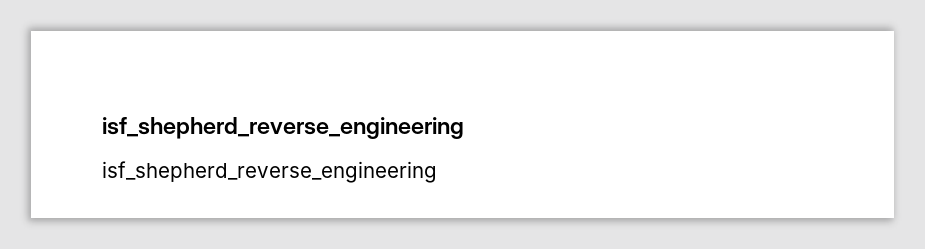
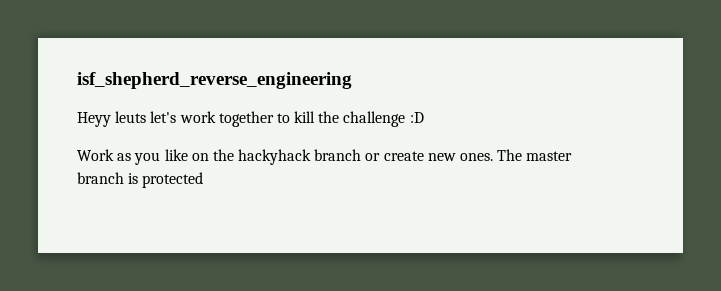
[102,161,437,183] isf_shepherd_reverse_engineering -> [77,111,424,127] [77,149,573,165] [77,172,204,188] Heyy leuts let's work together to kill the challenge :D // Work as you like on the hackyhack branch or create new ones. The master branch is protected

